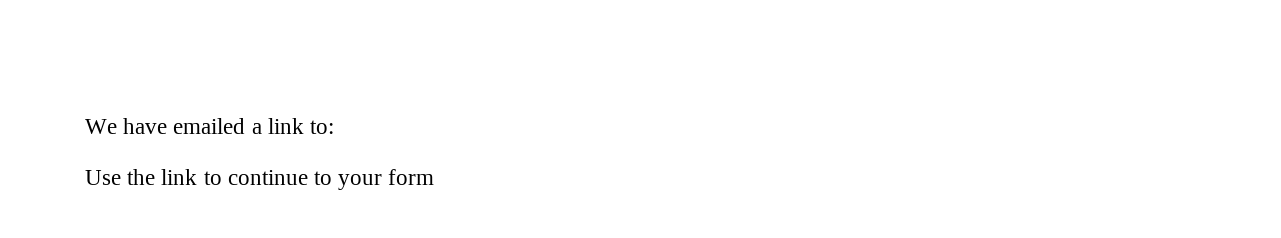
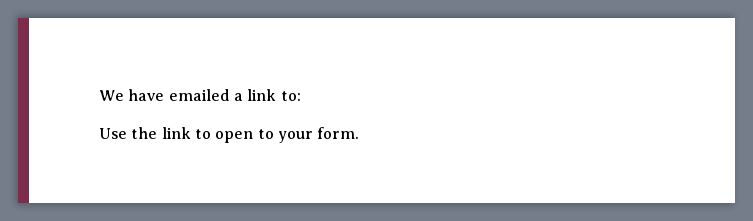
[227,170,308,185] continue -> [215,131,254,143] open
[388,169,435,185] form -> [317,127,360,139] form.

